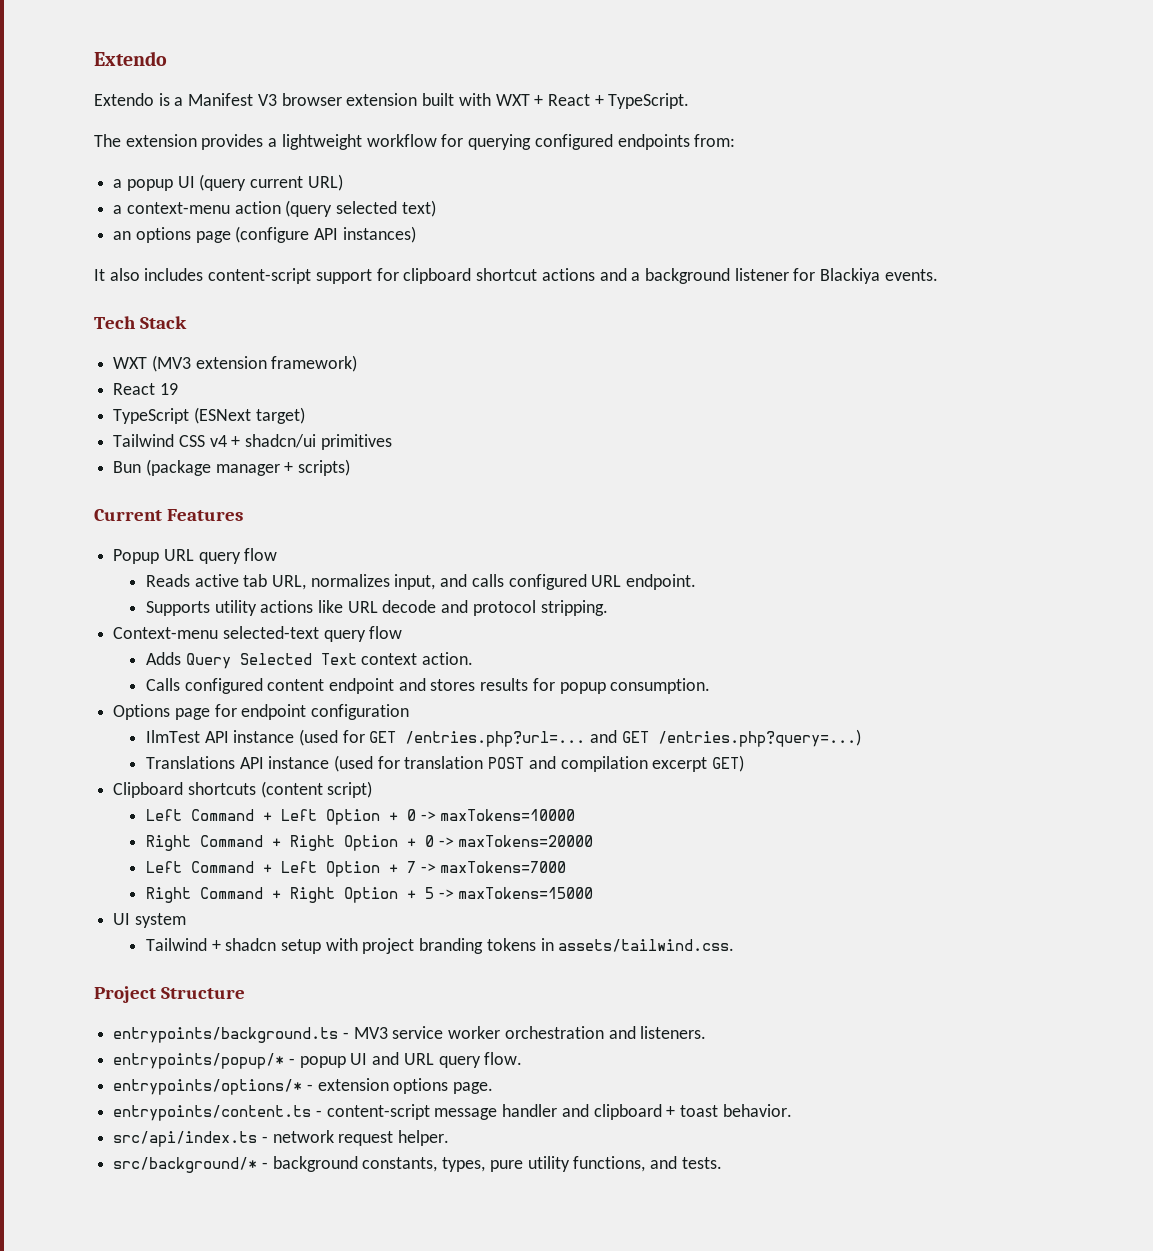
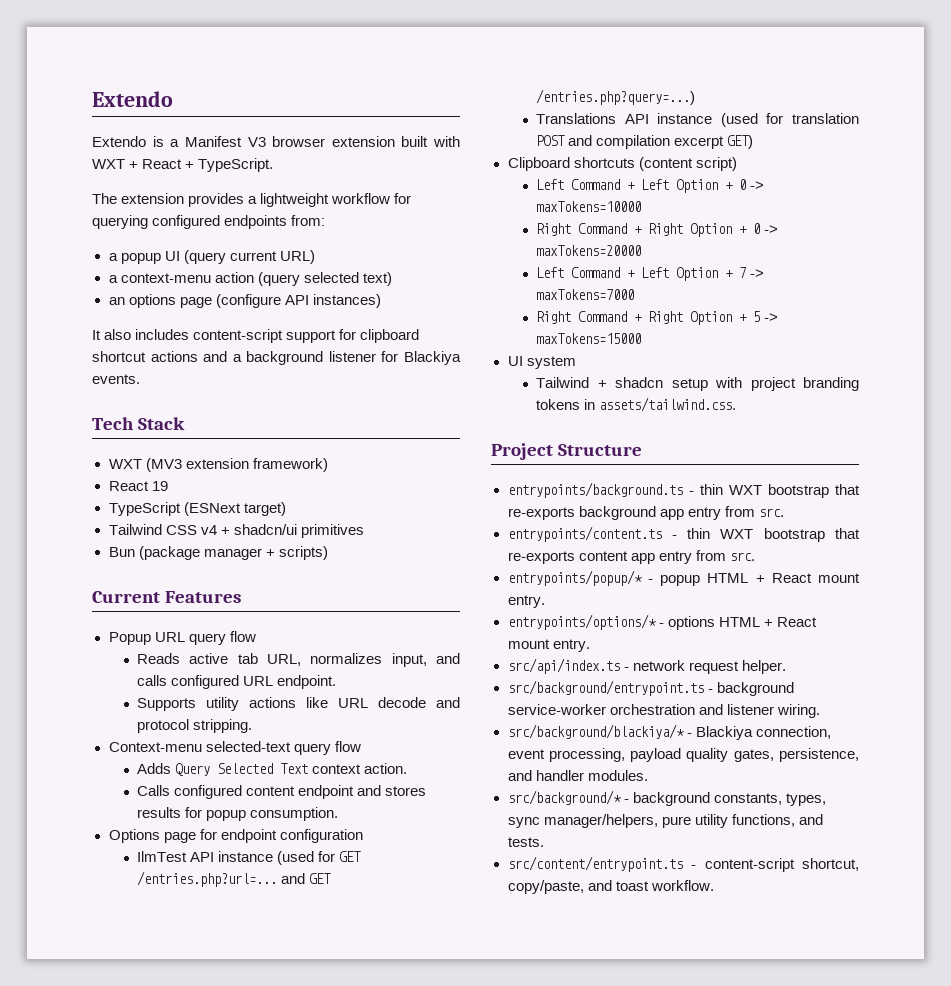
[353,1026,707,1039] [113,1052,523,1069] [113,1078,494,1095] [113,1104,792,1121] MV3 service worker orchestration and listeners. // entrypoints/popup/* - popup UI and URL query flow. // entrypoints/options/* - extension options page. // entrypoints/content.ts - content-script message handler and clipboard + toast behavior. -> [699,484,860,498] [507,506,784,520] [507,526,860,542] [507,550,755,564] [507,570,860,586] [507,595,545,608] [507,614,817,630] [507,639,590,652] thin WXT bootstrap that re-exports background app entry from src. // entrypoints/content.ts - thin WXT bootstrap that re-exports content app entry from src. // entrypoints/popup/* - popup HTML + React mount entry. // entrypoints/options/* - options HTML + React mount entry.
(450, 1138) none -> [507,680,794,696] [507,704,820,718] [507,724,831,740] [507,748,859,762] [507,770,648,781] // src/background/entrypoint.ts - background service-worker orchestration and listener wiring. // src/background/blackiya/* - Blackiya connection, event processing, payload quality gates, persistence, and handler modules.
(486, 1164) none -> [507,814,658,828] sync manager/helpers,
(722, 1163) none -> [507,856,859,872] [507,880,714,894] // src/content/entrypoint.ts - content-script shortcut, copy/paste, and toast workflow.

